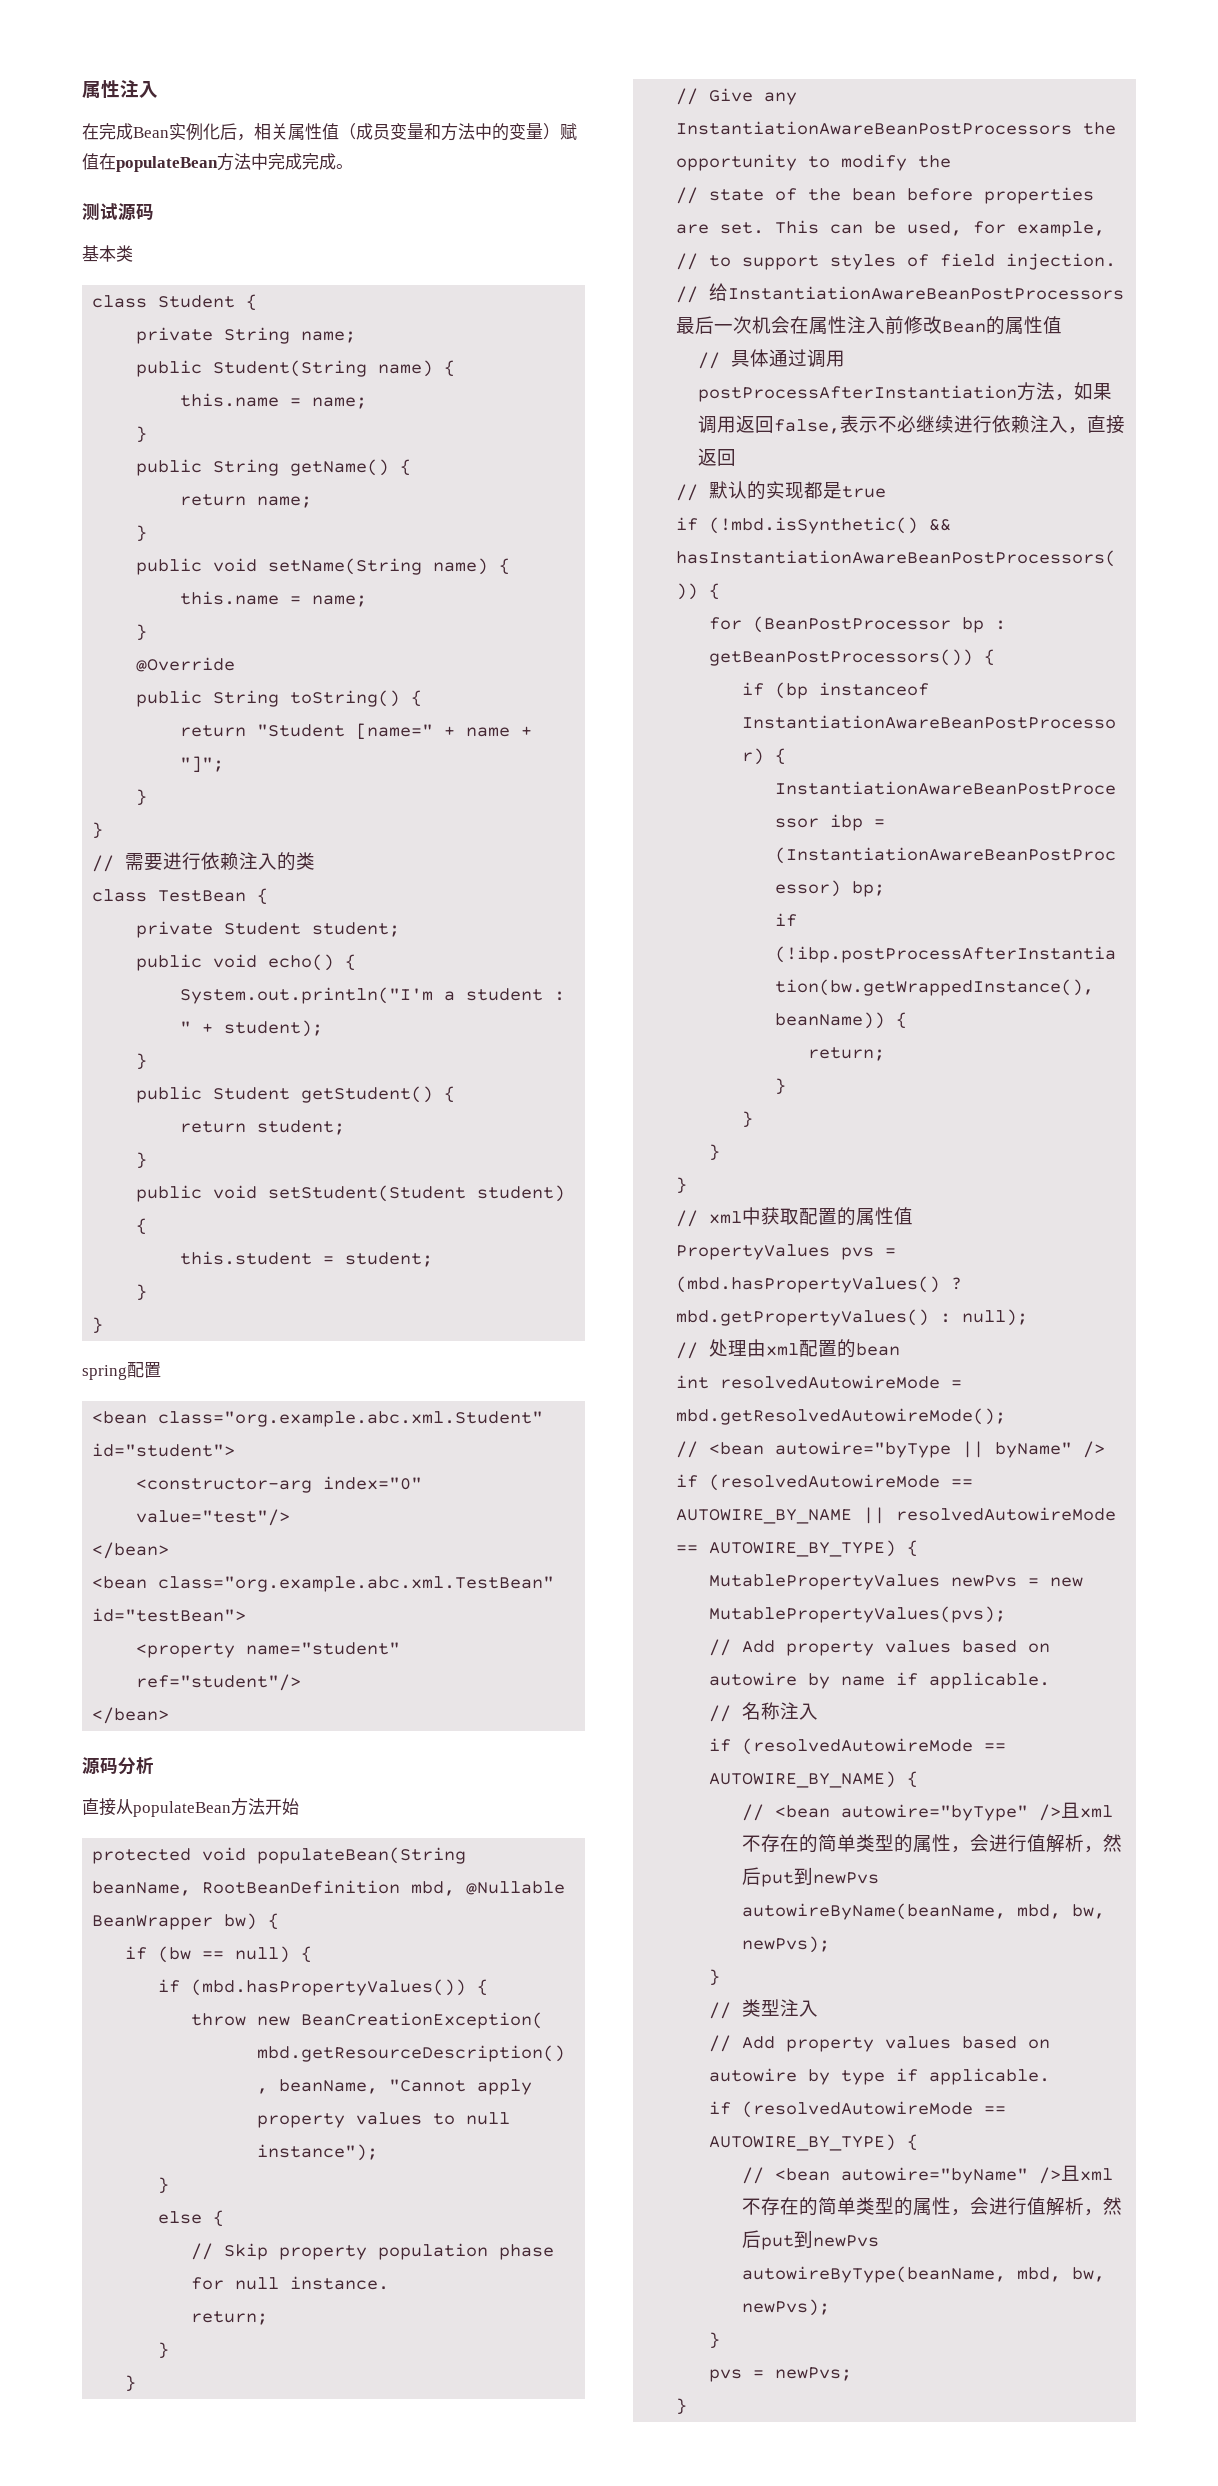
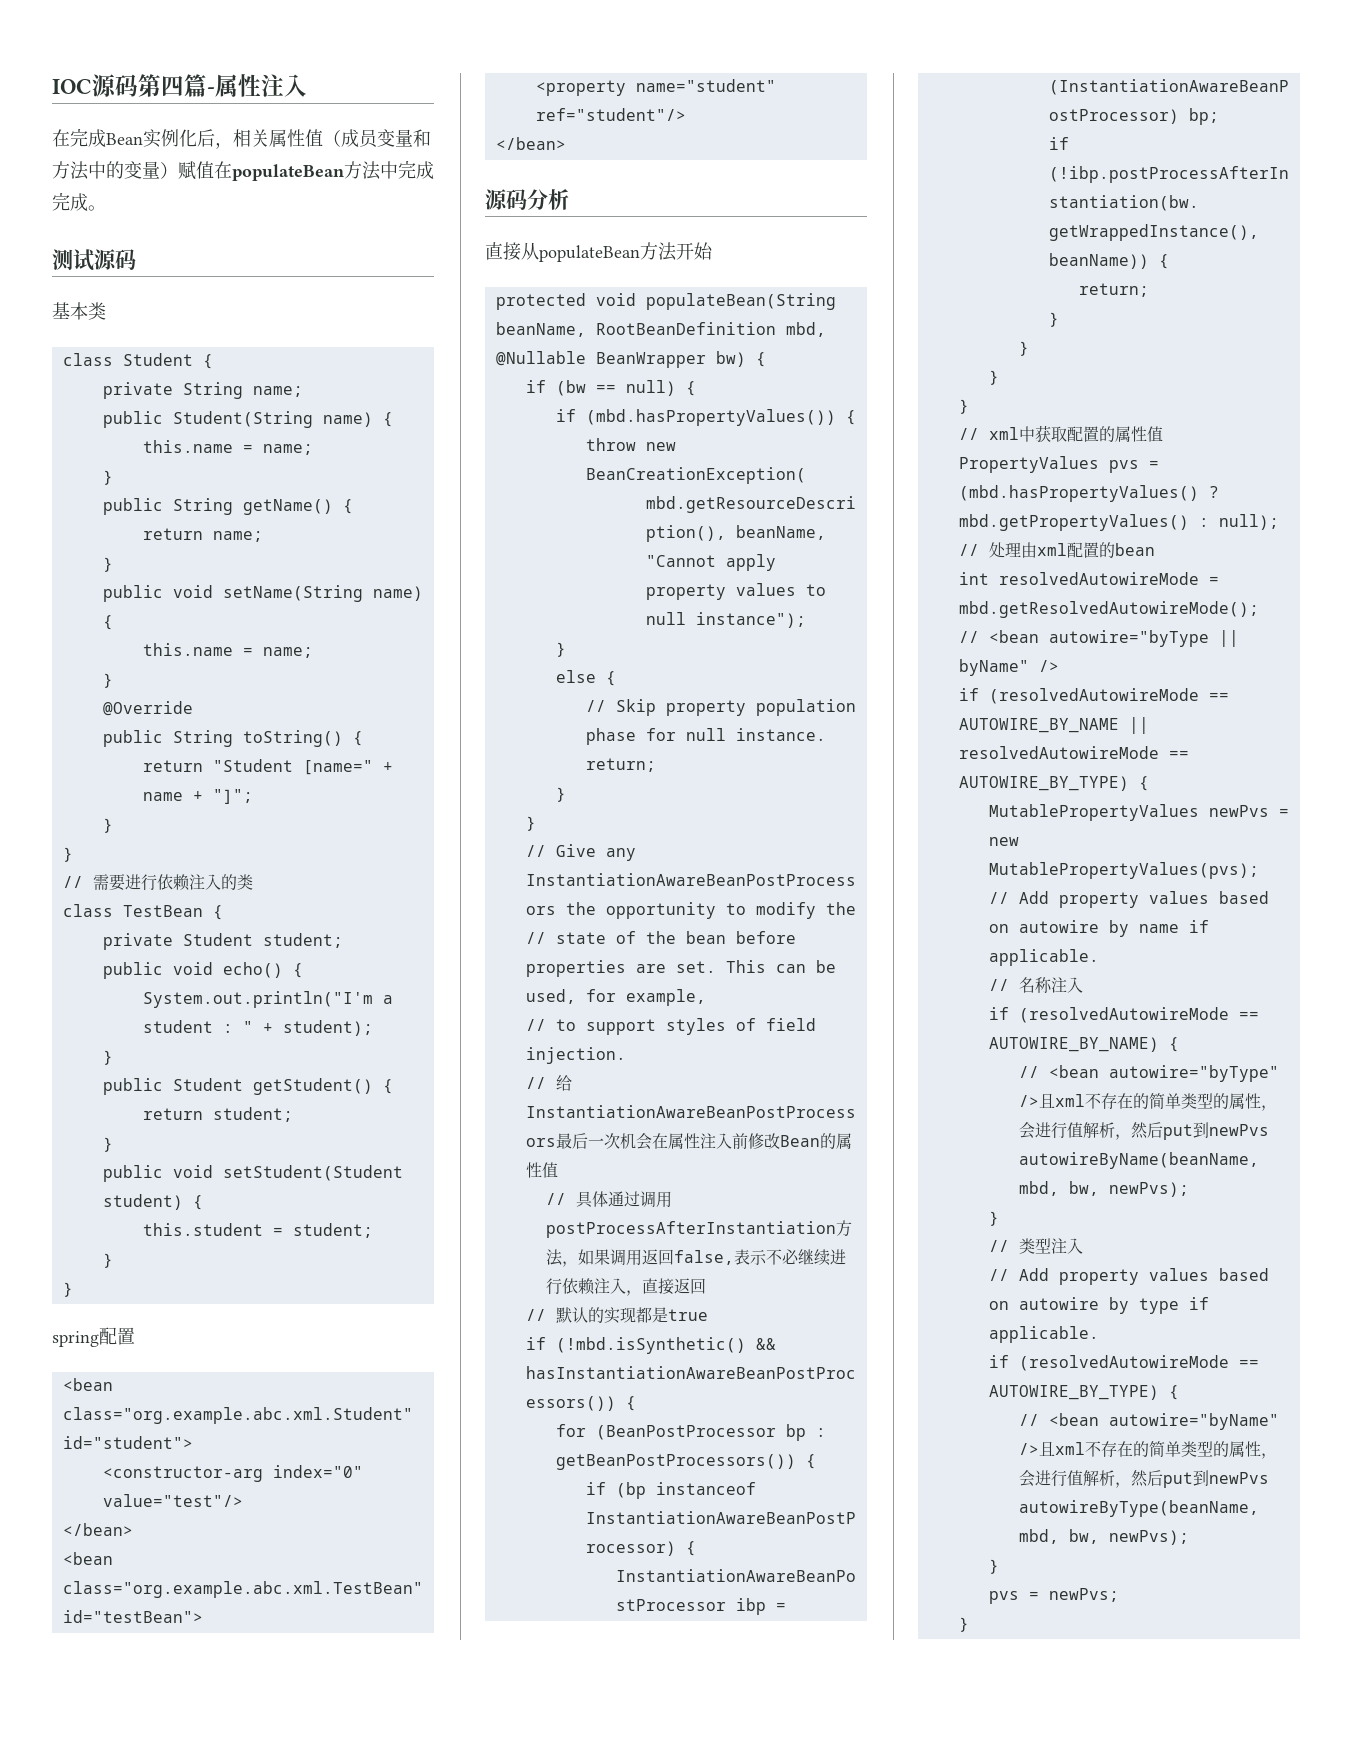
(82, 89) none -> [52,74,215,97] IOC源码第四篇-

